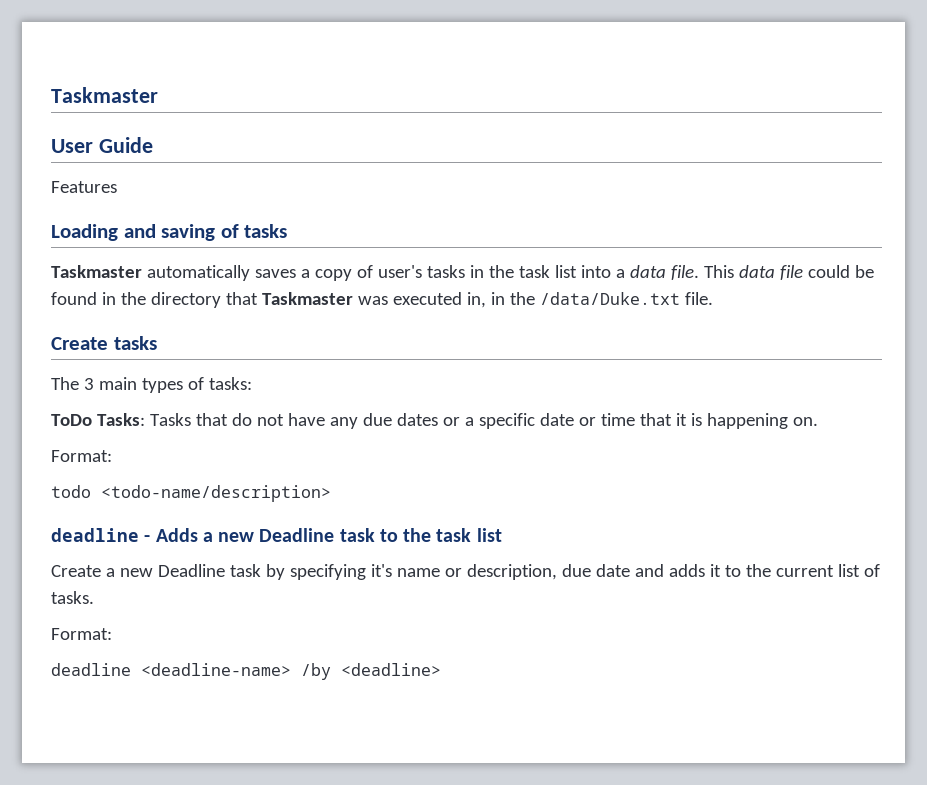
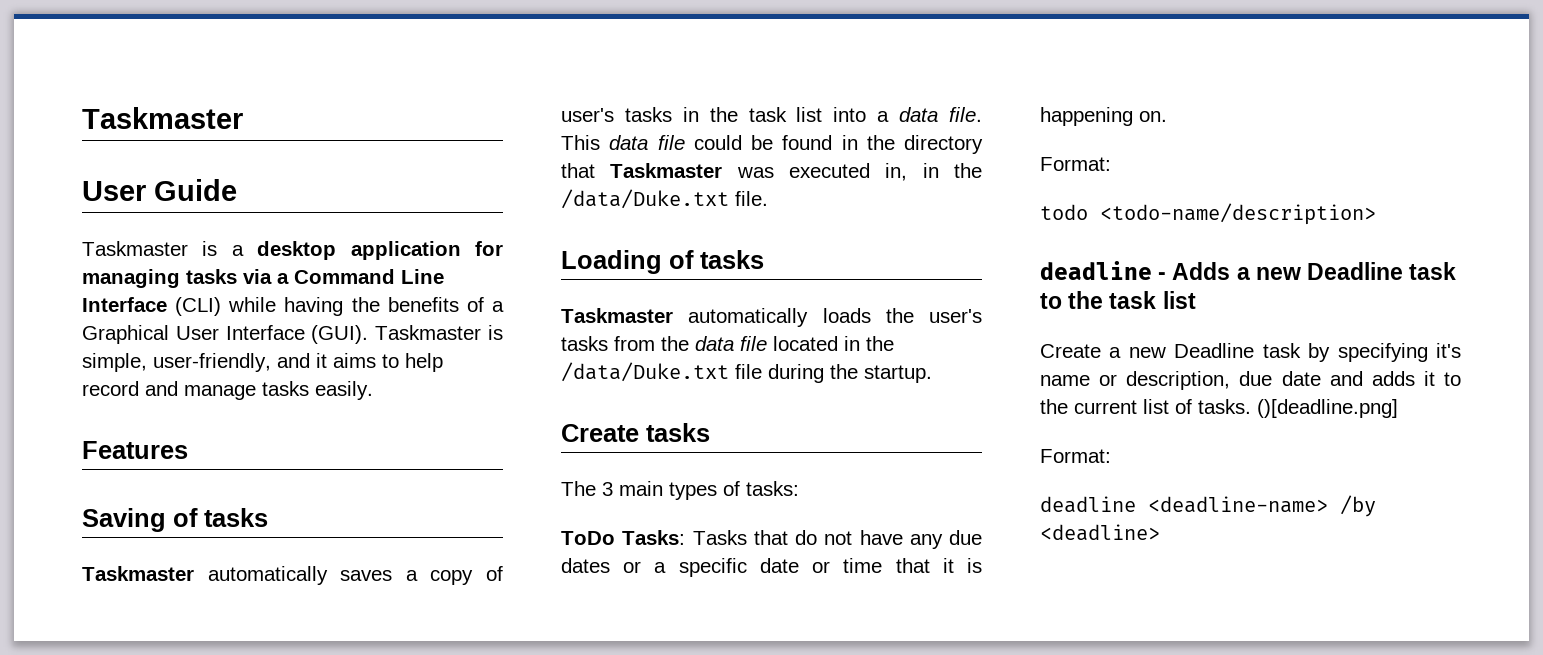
[51,181,117,193] [51,224,216,241] Features // Loading and saving -> [82,241,503,260] [82,269,444,288] [82,297,505,316] [82,325,504,344] [82,353,443,372] [82,381,373,400] [82,441,188,459] [82,508,166,532] Taskmaster is a desktop application for managing tasks via a Command Line Interface (CLI) while having the benefits of a Graphical User Interface (GUI). Taskmaster is simple, user-friendly, and it aims to help record and manage tasks easily. // Features // Saving
(713, 298) none -> [561,250,764,274] [561,308,982,327] [561,336,894,351] [561,362,932,383] // Loading of tasks // Taskmaster automatically loads the user's tasks from the data file located in the /data/Duke.txt file during the startup.
(94, 597) none -> [1257,399,1398,418] ()[deadline.png]

